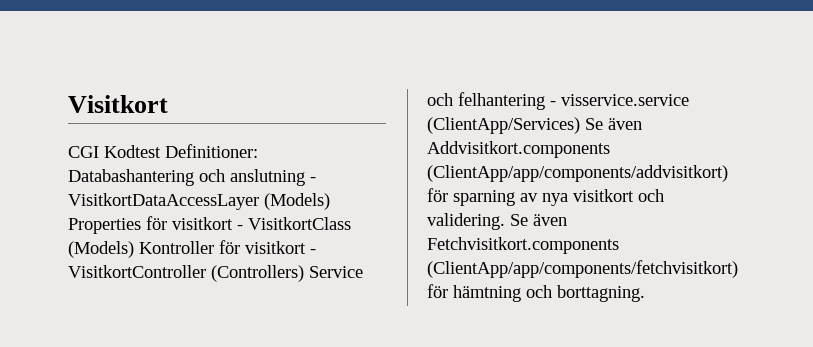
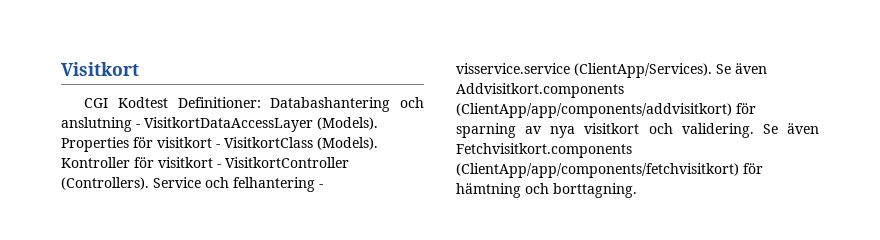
[264,193,330,210] (Models) -> [317,117,378,130] (Models).
[68,241,134,258] (Models) -> [317,137,378,150] (Models).
[211,265,304,282] (Controllers) -> [61,177,149,190] (Controllers).
[427,117,580,134] (ClientApp/Services) -> [574,63,712,78] (ClientApp/Services).

